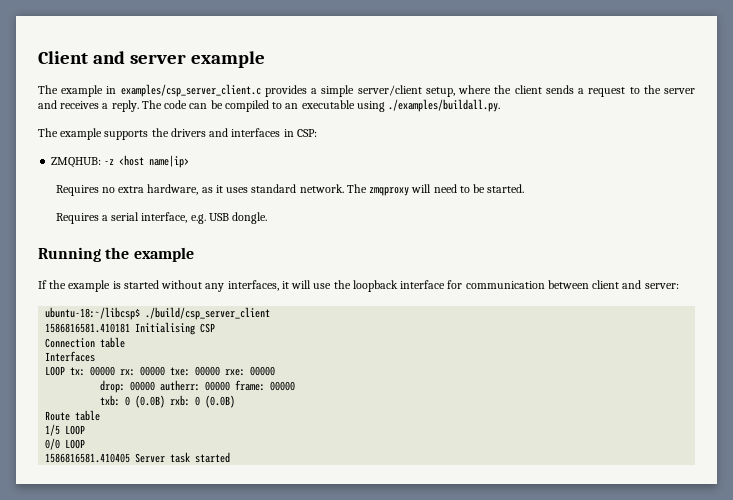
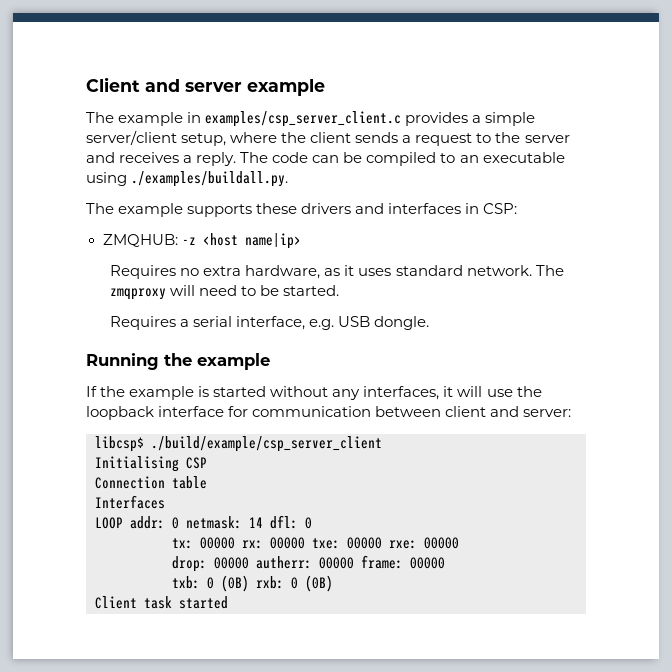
[151,128,169,137] the -> [256,203,298,214] these
[45,307,271,320] [45,323,131,333] ubuntu-18:~/libcsp$ ./build/csp_server_client // 1586816581.410181 -> [95,436,382,452] libcsp$ ./build/example/csp_server_client //
(66, 371) none -> [130,515,312,529] addr: 0 netmask: 14 dfl: 0 //
[135,395,166,408] (0.0B) -> [221,575,249,592] (0B)
[205,395,236,408] [45,410,101,421] [45,424,86,436] [45,438,86,450] [45,453,166,463] (0.0B) // Route table // 1/5 LOOP // 0/0 LOOP // 1586816581.410405 Server -> [305,575,333,592] [95,596,137,609] (0B) // Client

